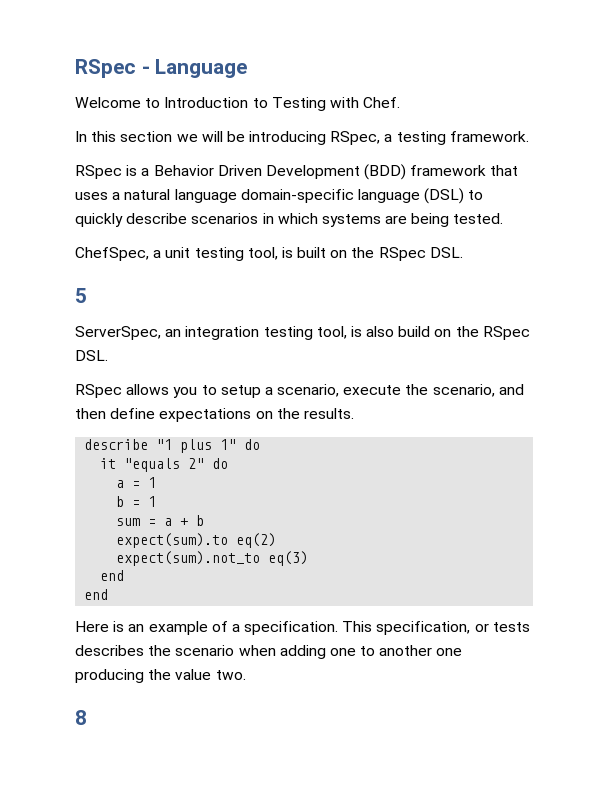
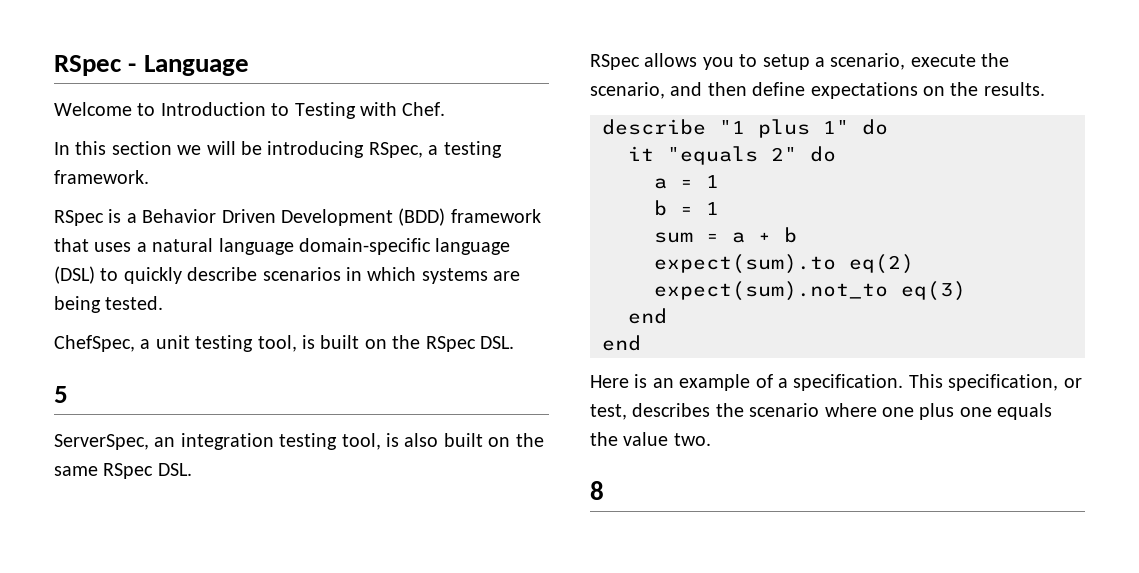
[398,326,479,337] build on the -> [443,433,544,447] [54,466,98,476] built on the same
[492,622,530,632] tests -> [590,404,627,420] test,
[238,645,463,659] [75,669,144,683] when adding one to another one producing -> [824,403,1053,420] where one plus one equals

